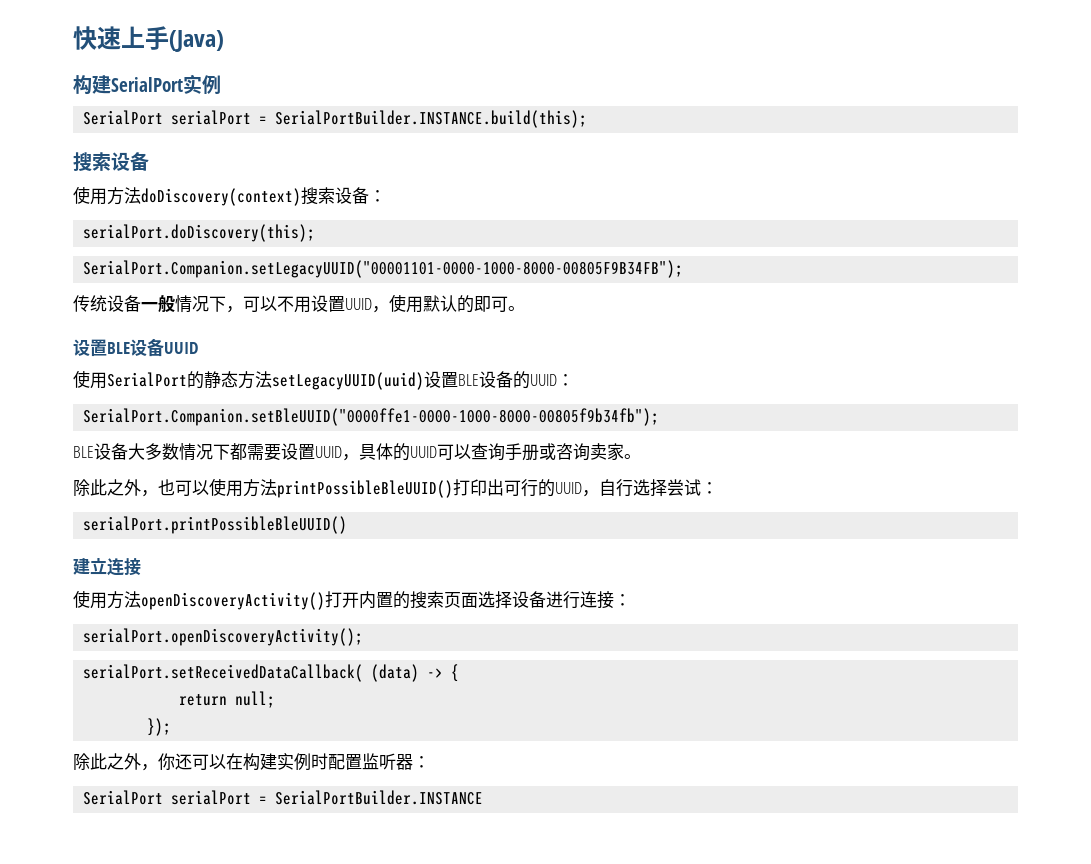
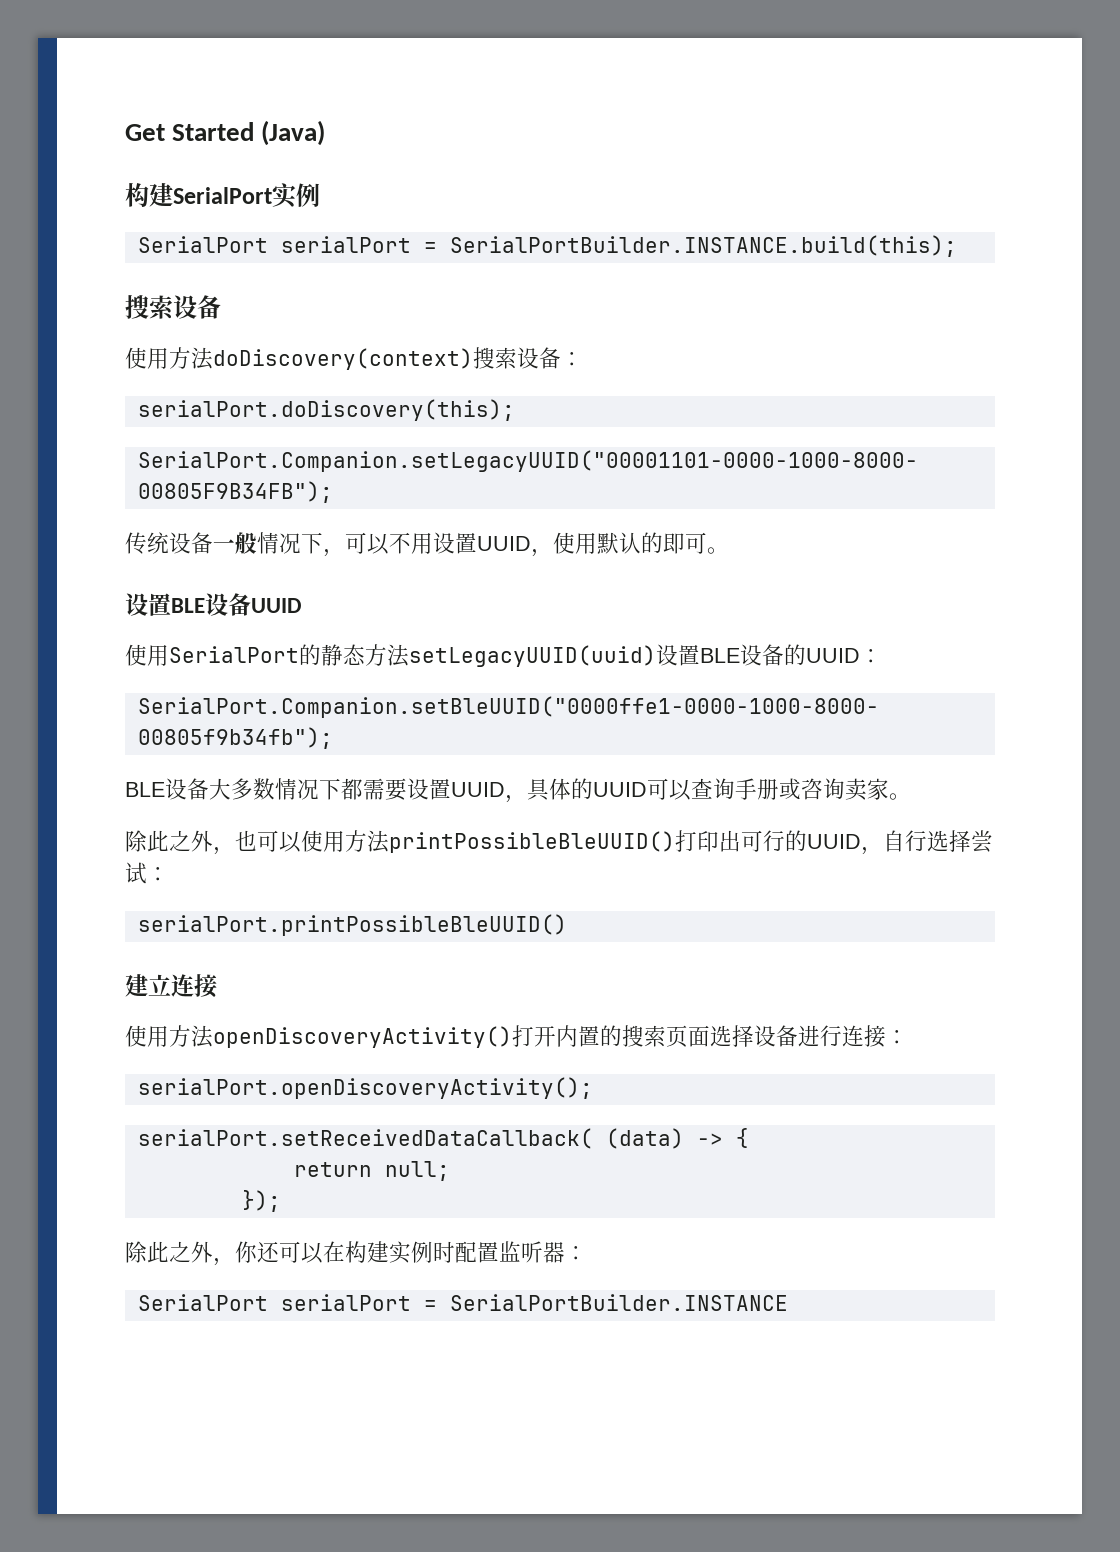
[73,26,169,50] 快速上手 -> [125,122,255,141] Get Started

